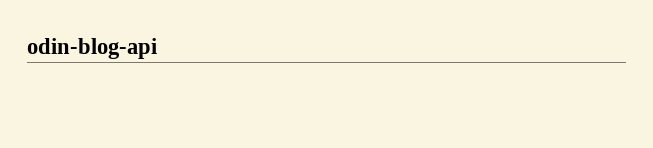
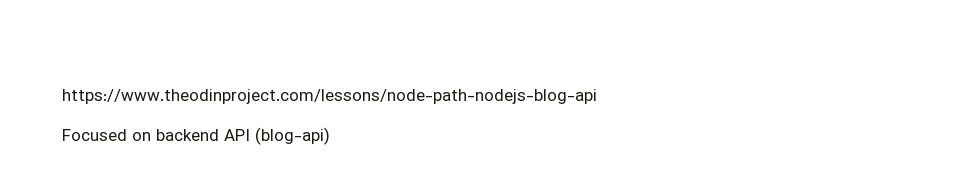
[27,38,157,59] odin-blog-api -> [62,89,597,104] [62,127,330,145] https://www.theodinproject.com/lessons/node-path-nodejs-blog-api // Focused on backend API (blog-api)

